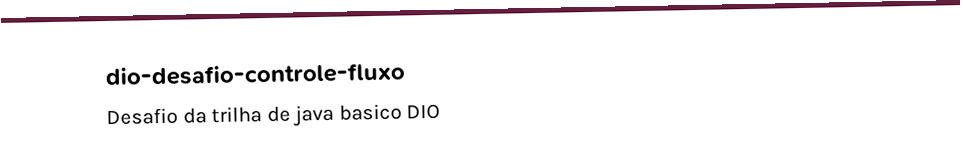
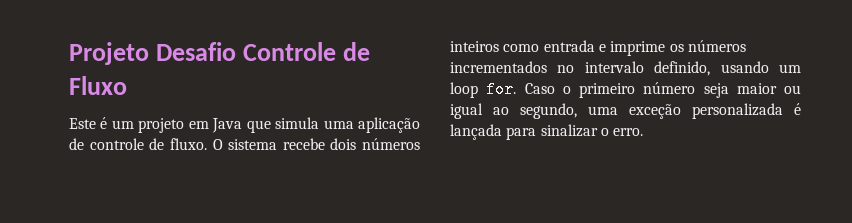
[105,62,405,87] [106,103,441,127] dio-desafio-controle-fluxo // Desafio da trilha de java basico DIO -> [69,42,371,65] [69,76,127,95] [69,117,421,133] [69,138,420,150] [450,40,746,56] [450,61,801,76] [450,81,801,98] [450,103,801,119] [450,124,644,140] Projeto Desafio Controle de Fluxo // Este é um projeto em Java que simula uma aplicação de controle de fluxo. O sistema recebe dois números inteiros como entrada e imprime os números incrementados no intervalo definido, usando um loop for. Caso o primeiro número seja maior ou igual ao segundo, uma exceção personalizada é lançada para sinalizar o erro.

